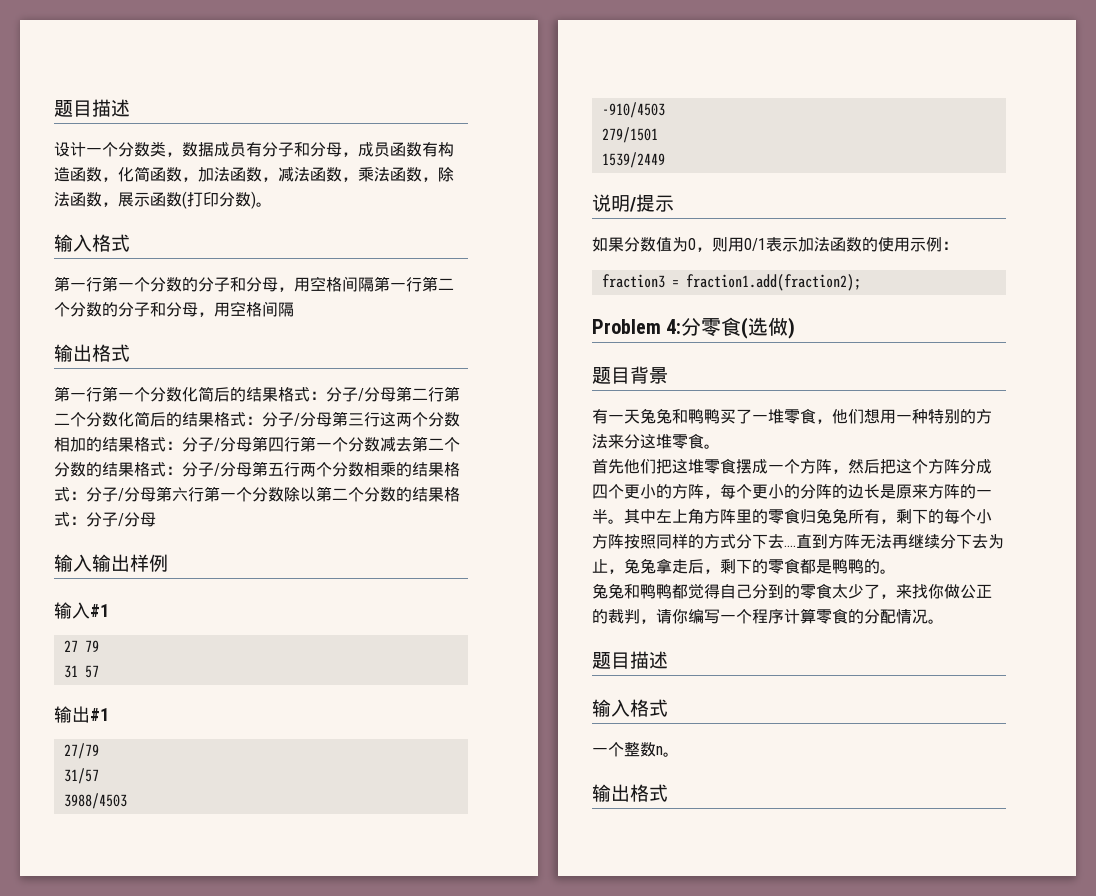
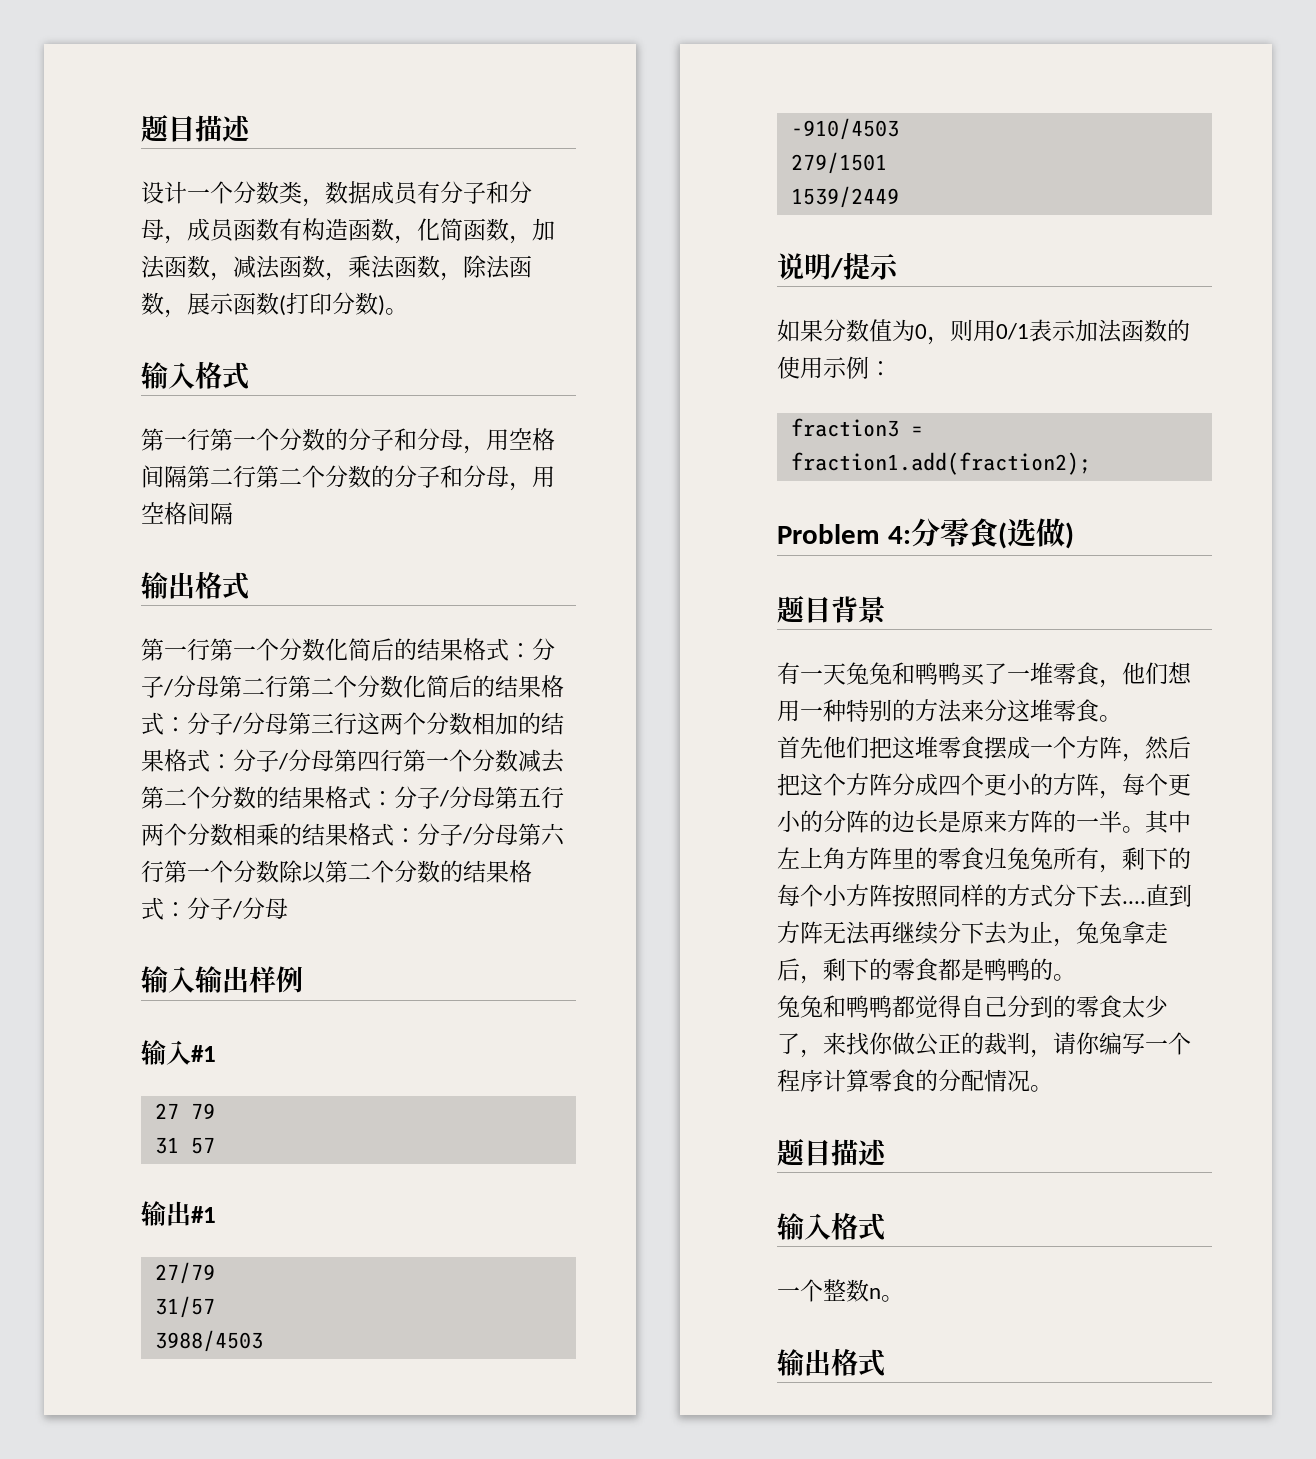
[390,283,406,290] 一 -> [210,468,233,485] 二

